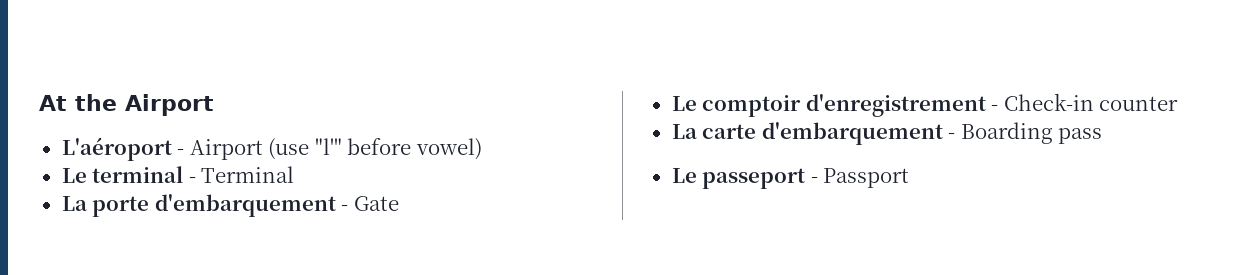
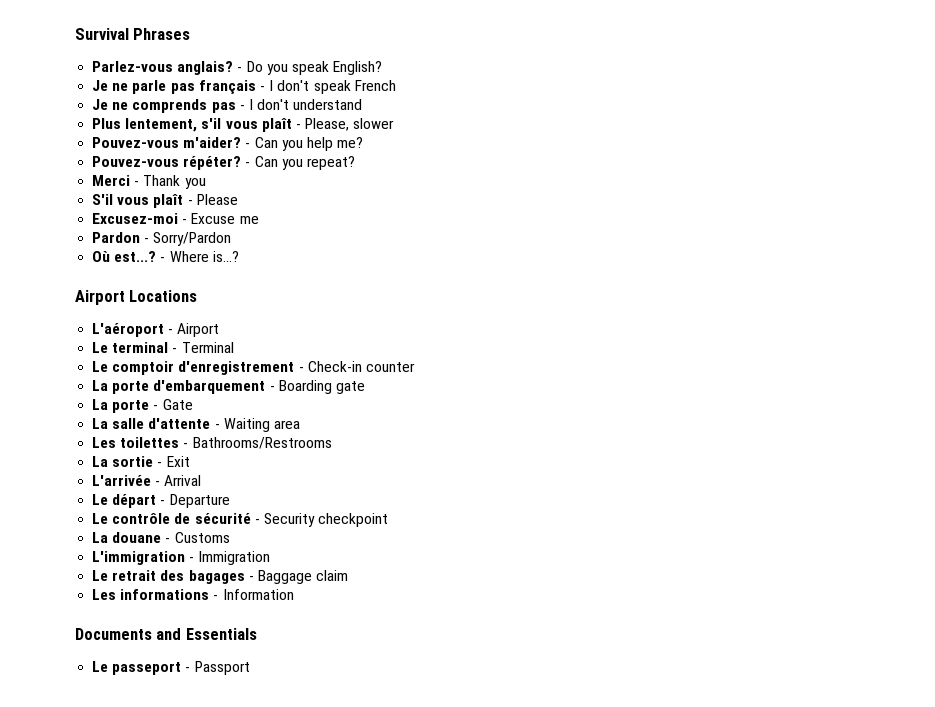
[39,94,214,116] At the Airport -> [75,28,191,40] [92,61,383,75] [92,80,396,94] [92,99,363,113] [92,118,395,132] [92,137,364,151] [92,156,355,170] [92,175,206,189] [92,194,238,208] [92,213,259,224] [92,232,232,246] [92,251,239,262] [75,290,198,305] Survival Phrases // Parlez-vous anglais? - Do you speak English? // Je ne parle pas français - I don't speak French // Je ne comprends pas - I don't understand // Plus lentement, s'il vous plaît - Please, slower // Pouvez-vous m'aider? - Can you help me? // Pouvez-vous répéter? - Can you repeat? // Merci - Thank you // S'il vous plaît - Please // Excusez-moi - Excuse me // Pardon - Sorry/Pardon // Où est...? - Where is...? // Airport Locations
[268,138,482,160] (use "l'" before vowel) -> (220, 330) none
[61,194,399,217] // La porte d'embarquement - Gate -> (234, 347) none
[702,124,757,139] carte -> [112,381,150,394] porte
[1058,128,1103,144] pass -> [335,381,365,394] [92,399,193,413] [92,418,300,432] [92,437,332,449] [92,456,190,467] [92,475,202,486] [92,494,230,508] [92,513,389,527] [92,532,230,543] [92,551,271,565] [92,570,349,584] [92,589,294,600] [75,628,257,640] gate // La porte - Gate // La salle d'attente - Waiting area // Les toilettes - Bathrooms/Restrooms // La sortie - Exit // L'arrivée - Arrival // Le départ - Departure // Le contrôle de sécurité - Security checkpoint // La douane - Customs // L'immigration - Immigration // Le retrait des bagages - Baggage claim // Les informations - Information // Documents and Essentials

